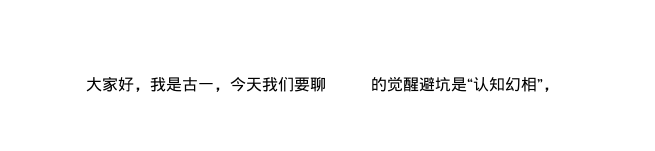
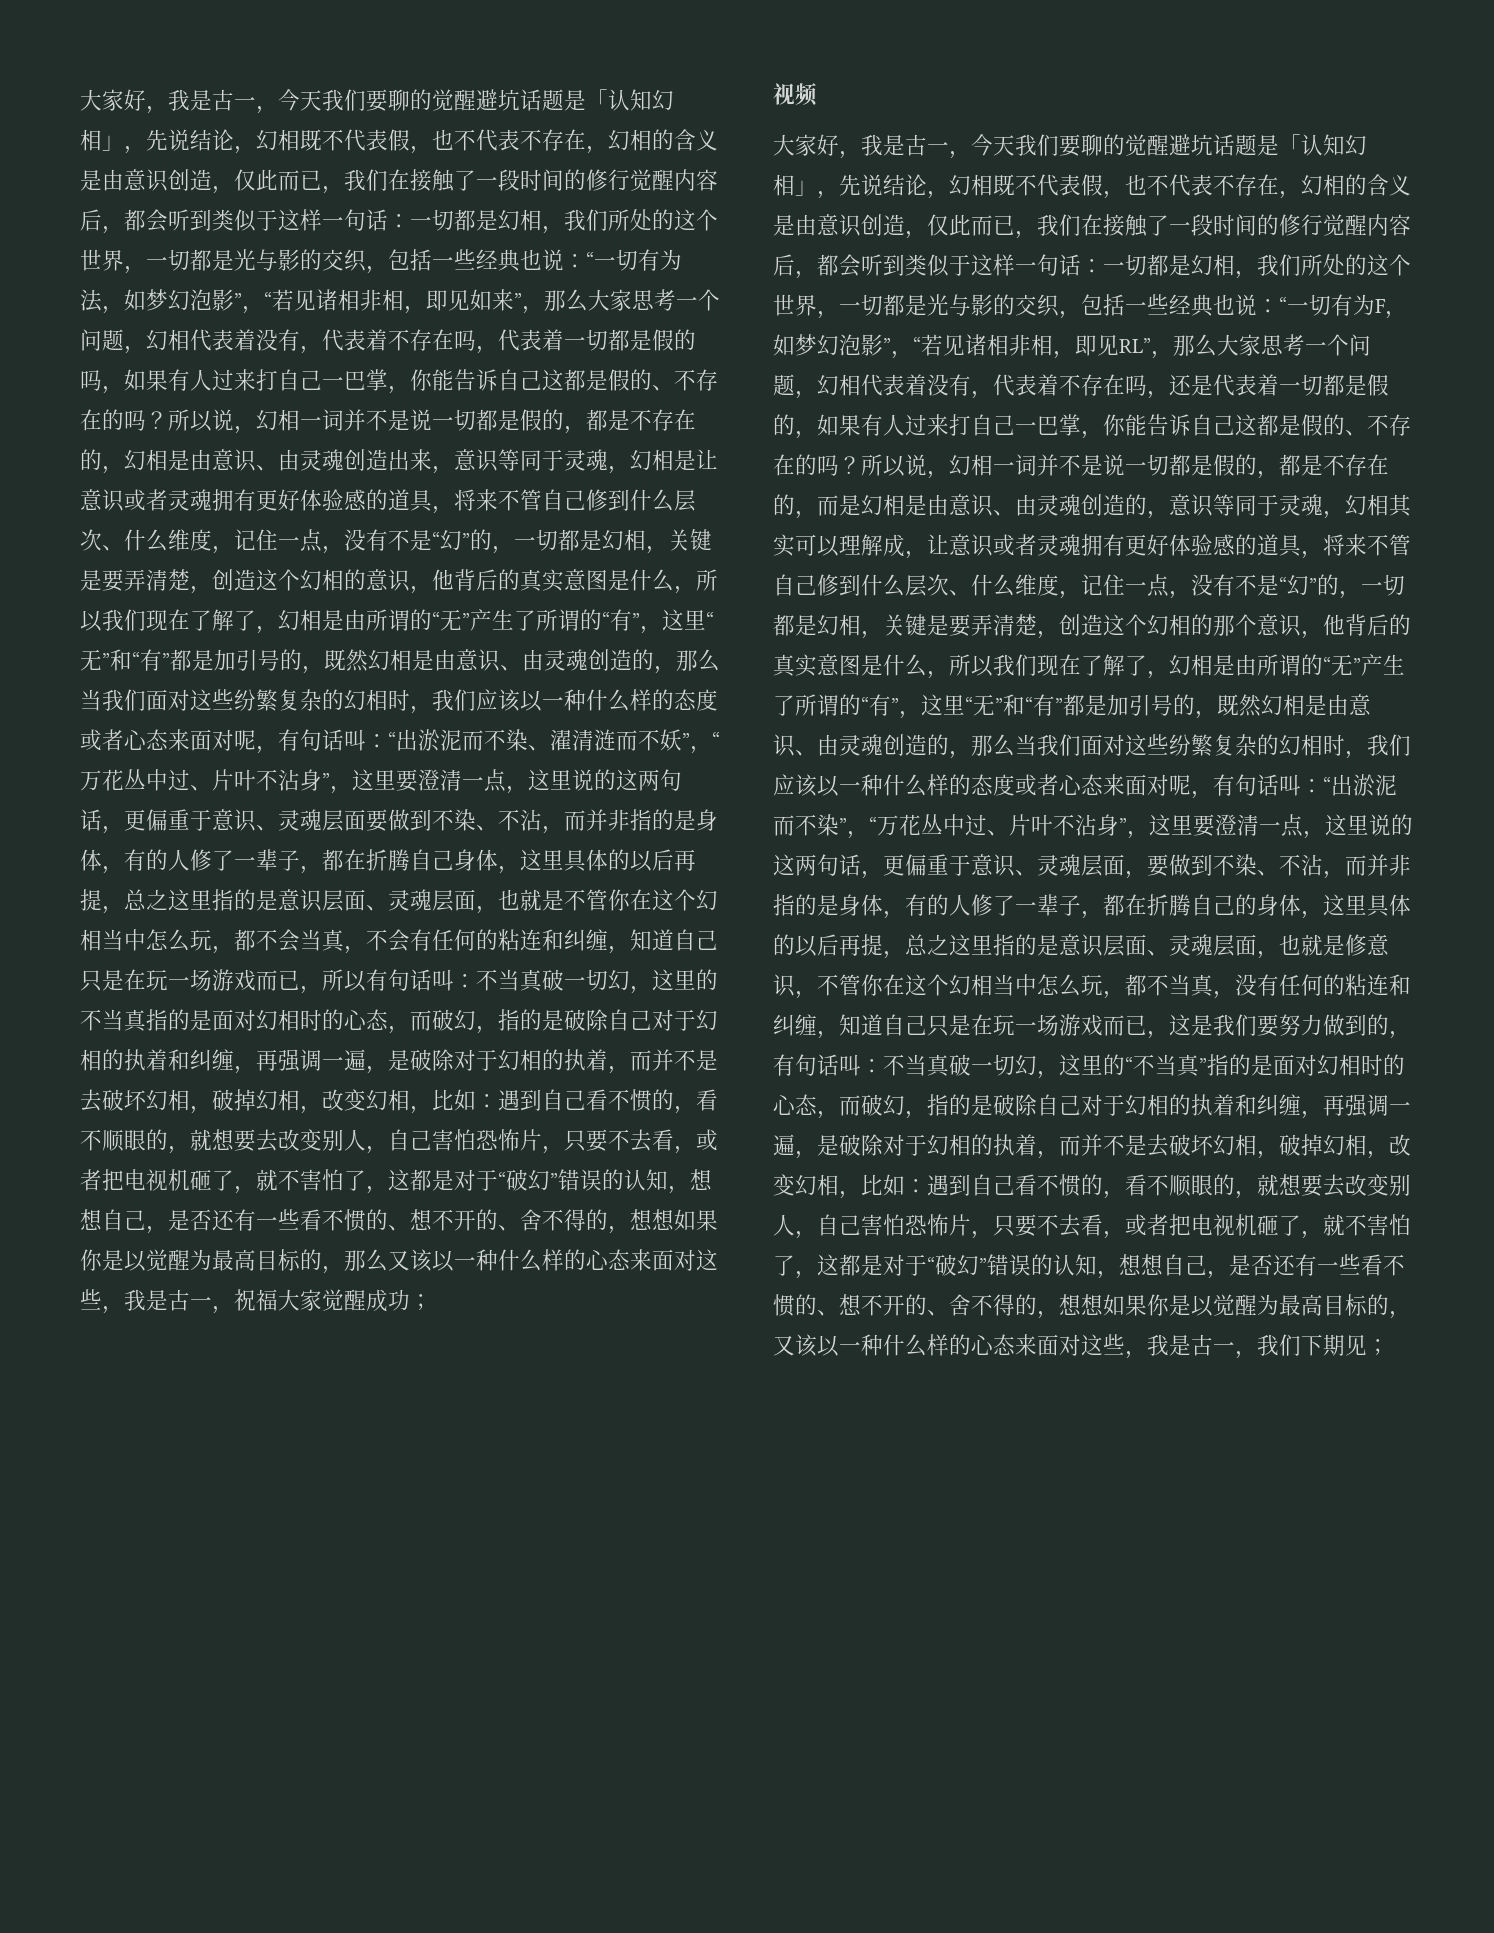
[451,77,559,92] 是“认知幻相”， -> [520,89,674,111] [80,129,718,154] [80,169,718,194] [80,209,718,234] [80,249,682,274] [80,289,720,314] [80,329,696,354] [80,369,718,394] [80,409,696,434] [80,449,718,474] [80,489,696,514] [80,529,712,554] [80,569,718,594] [80,609,714,634] [80,649,720,674] [80,689,718,714] [80,729,720,754] [80,769,682,794] [80,809,718,834] [80,849,696,874] [80,889,718,914] [80,929,718,954] [80,969,718,994] [80,1009,718,1034] [80,1049,718,1074] [80,1089,718,1114] [80,1129,718,1154] [80,1169,712,1194] [80,1209,718,1234] [80,1249,718,1274] [80,1289,432,1314] [773,83,818,106] [773,134,1367,159] [773,174,1411,199] [773,214,1411,239] [773,254,1411,279] [773,294,1407,319] [773,334,1371,359] [773,374,1389,399] [773,414,1411,439] [773,454,1389,479] [773,494,1412,519] [773,534,1411,559] [773,574,1405,599] [773,614,1411,639] [773,654,1405,679] [773,694,1371,719] [773,734,1411,759] [773,774,1397,799] [773,814,1413,839] [773,854,1411,879] [773,894,1411,919] [773,934,1389,959] [773,974,1411,999] [773,1014,1411,1039] [773,1054,1405,1079] [773,1094,1411,1119] [773,1134,1411,1159] [773,1174,1411,1199] [773,1214,1411,1239] [773,1254,1405,1279] [773,1294,1411,1319] [773,1334,1389,1359] 话题是「认知幻相」，先说结论，幻相既不代表假，也不代表不存在，幻相的含义是由意识创造，仅此而已，我们在接触了一段时间的修行觉醒内容后，都会听到类似于这样一句话：一切都是幻相，我们所处的这个世界，一切都是光与影的交织，包括一些经典也说：“一切有为法，如梦幻泡影”，“若见诸相非相，即见如来”，那么大家思考一个问题，幻相代表着没有，代表着不存在吗，代表着一切都是假的吗，如果有人过来打自己一巴掌，你能告诉自己这都是假的、不存在的吗？所以说，幻相一词并不是说一切都是假的，都是不存在的，幻相是由意识、由灵魂创造出来，意识等同于灵魂，幻相是让意识或者灵魂拥有更好体验感的道具，将来不管自己修到什么层次、什么维度，记住一点，没有不是“幻”的，一切都是幻相，关键是要弄清楚，创造这个幻相的意识，他背后的真实意图是什么，所以我们现在了解了，幻相是由所谓的“无”产生了所谓的“有”，这里“无”和“有”都是加引号的，既然幻相是由意识、由灵魂创造的，那么当我们面对这些纷繁复杂的幻相时，我们应该以一种什么样的态度或者心态来面对呢，有句话叫：“出淤泥而不染、濯清涟而不妖”，“万花丛中过、片叶不沾身”，这里要澄清一点，这里说的这两句话，更偏重于意识、灵魂层面要做到不染、不沾，而并非指的是身体，有的人修了一辈子，都在折腾自己身体，这里具体的以后再提，总之这里指的是意识层面、灵魂层面，也就是不管你在这个幻相当中怎么玩，都不会当真，不会有任何的粘连和纠缠，知道自己只是在玩一场游戏而已，所以有句话叫：不当真破一切幻，这里的不当真指的是面对幻相时的心态，而破幻，指的是破除自己对于幻相的执着和纠缠，再强调一遍，是破除对于幻相的执着，而并不是去破坏幻相，破掉幻相，改变幻相，比如：遇到自己看不惯的，看不顺眼的，就想要去改变别人，自己害怕恐怖片，只要不去看，或者把电视机砸了，就不害怕了，这都是对于“破幻”错误的认知，想想自己，是否还有一些看不惯的、想不开的、舍不得的，想想如果你是以觉醒为最高目标的，那么又该以一种什么样的心态来面对这些，我是古一，祝福大家觉醒成功； // 视频 // 大家好，我是古一，今天我们要聊的觉醒避坑话题是「认知幻相」，先说结论，幻相既不代表假，也不代表不存在，幻相的含义是由意识创造，仅此而已，我们在接触了一段时间的修行觉醒内容后，都会听到类似于这样一句话：一切都是幻相，我们所处的这个世界，一切都是光与影的交织，包括一些经典也说：“一切有为F，如梦幻泡影”，“若见诸相非相，即见RL”，那么大家思考一个问题，幻相代表着没有，代表着不存在吗，还是代表着一切都是假的，如果有人过来打自己一巴掌，你能告诉自己这都是假的、不存在的吗？所以说，幻相一词并不是说一切都是假的，都是不存在的，而是幻相是由意识、由灵魂创造的，意识等同于灵魂，幻相其实可以理解成，让意识或者灵魂拥有更好体验感的道具，将来不管自己修到什么层次、什么维度，记住一点，没有不是“幻”的，一切都是幻相，关键是要弄清楚，创造这个幻相的那个意识，他背后的真实意图是什么，所以我们现在了解了，幻相是由所谓的“无”产生了所谓的“有”，这里“无”和“有”都是加引号的，既然幻相是由意识、由灵魂创造的，那么当我们面对这些纷繁复杂的幻相时，我们应该以一种什么样的态度或者心态来面对呢，有句话叫：“出淤泥而不染”，“万花丛中过、片叶不沾身”，这里要澄清一点，这里说的这两句话，更偏重于意识、灵魂层面，要做到不染、不沾，而并非指的是身体，有的人修了一辈子，都在折腾自己的身体，这里具体的以后再提，总之这里指的是意识层面、灵魂层面，也就是修意识，不管你在这个幻相当中怎么玩，都不当真，没有任何的粘连和纠缠，知道自己只是在玩一场游戏而已，这是我们要努力做到的，有句话叫：不当真破一切幻，这里的“不当真”指的是面对幻相时的心态，而破幻，指的是破除自己对于幻相的执着和纠缠，再强调一遍，是破除对于幻相的执着，而并不是去破坏幻相，破掉幻相，改变幻相，比如：遇到自己看不惯的，看不顺眼的，就想要去改变别人，自己害怕恐怖片，只要不去看，或者把电视机砸了，就不害怕了，这都是对于“破幻”错误的认知，想想自己，是否还有一些看不惯的、想不开的、舍不得的，想想如果你是以觉醒为最高目标的，又该以一种什么样的心态来面对这些，我是古一，我们下期见；

